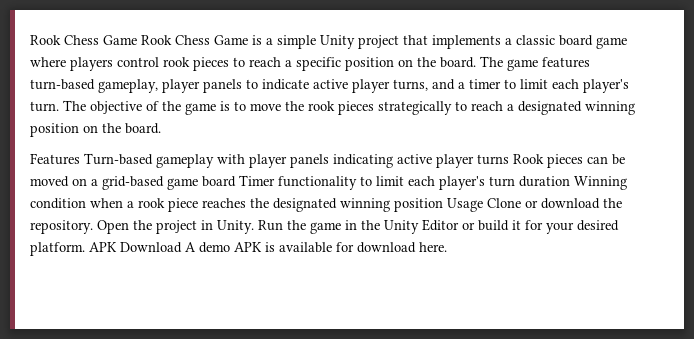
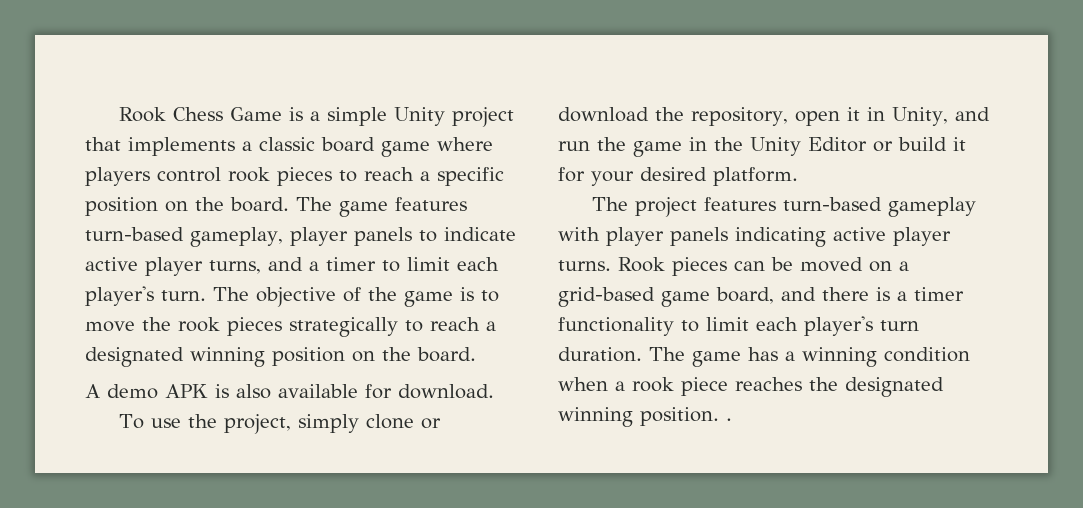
[30,35,248,45] Rook Chess Game Rook Chess Game -> [118,107,282,122] Rook Chess Game
[30,153,625,168] [30,175,627,190] [30,198,622,212] [30,220,283,234] Features Turn-based gameplay with player panels indicating active player turns Rook pieces can be moved on a grid-based game board Timer functionality to limit each player's turn duration Winning condition when a rook piece reaches the designated winning position Usage Clone or download the repository. Open the project in Unity. Run -> [85,384,494,399] [118,414,441,434] [558,107,990,126] [558,141,590,151] A demo APK is also available for download. // To use the project, simply clone or download the repository, open it in Unity, and run
[89,242,447,253] APK Download A demo APK is available for download here. -> [591,197,976,217] [558,227,951,247] [558,257,909,276] [558,287,964,307] [558,316,919,336] [558,347,970,367] [558,377,944,397] [558,407,732,427] // The project features turn-based gameplay with player panels indicating active player turns. Rook pieces can be moved on a grid-based game board, and there is a timer functionality to limit each player's turn duration. The game has a winning condition when a rook piece reaches the designated winning position. .

